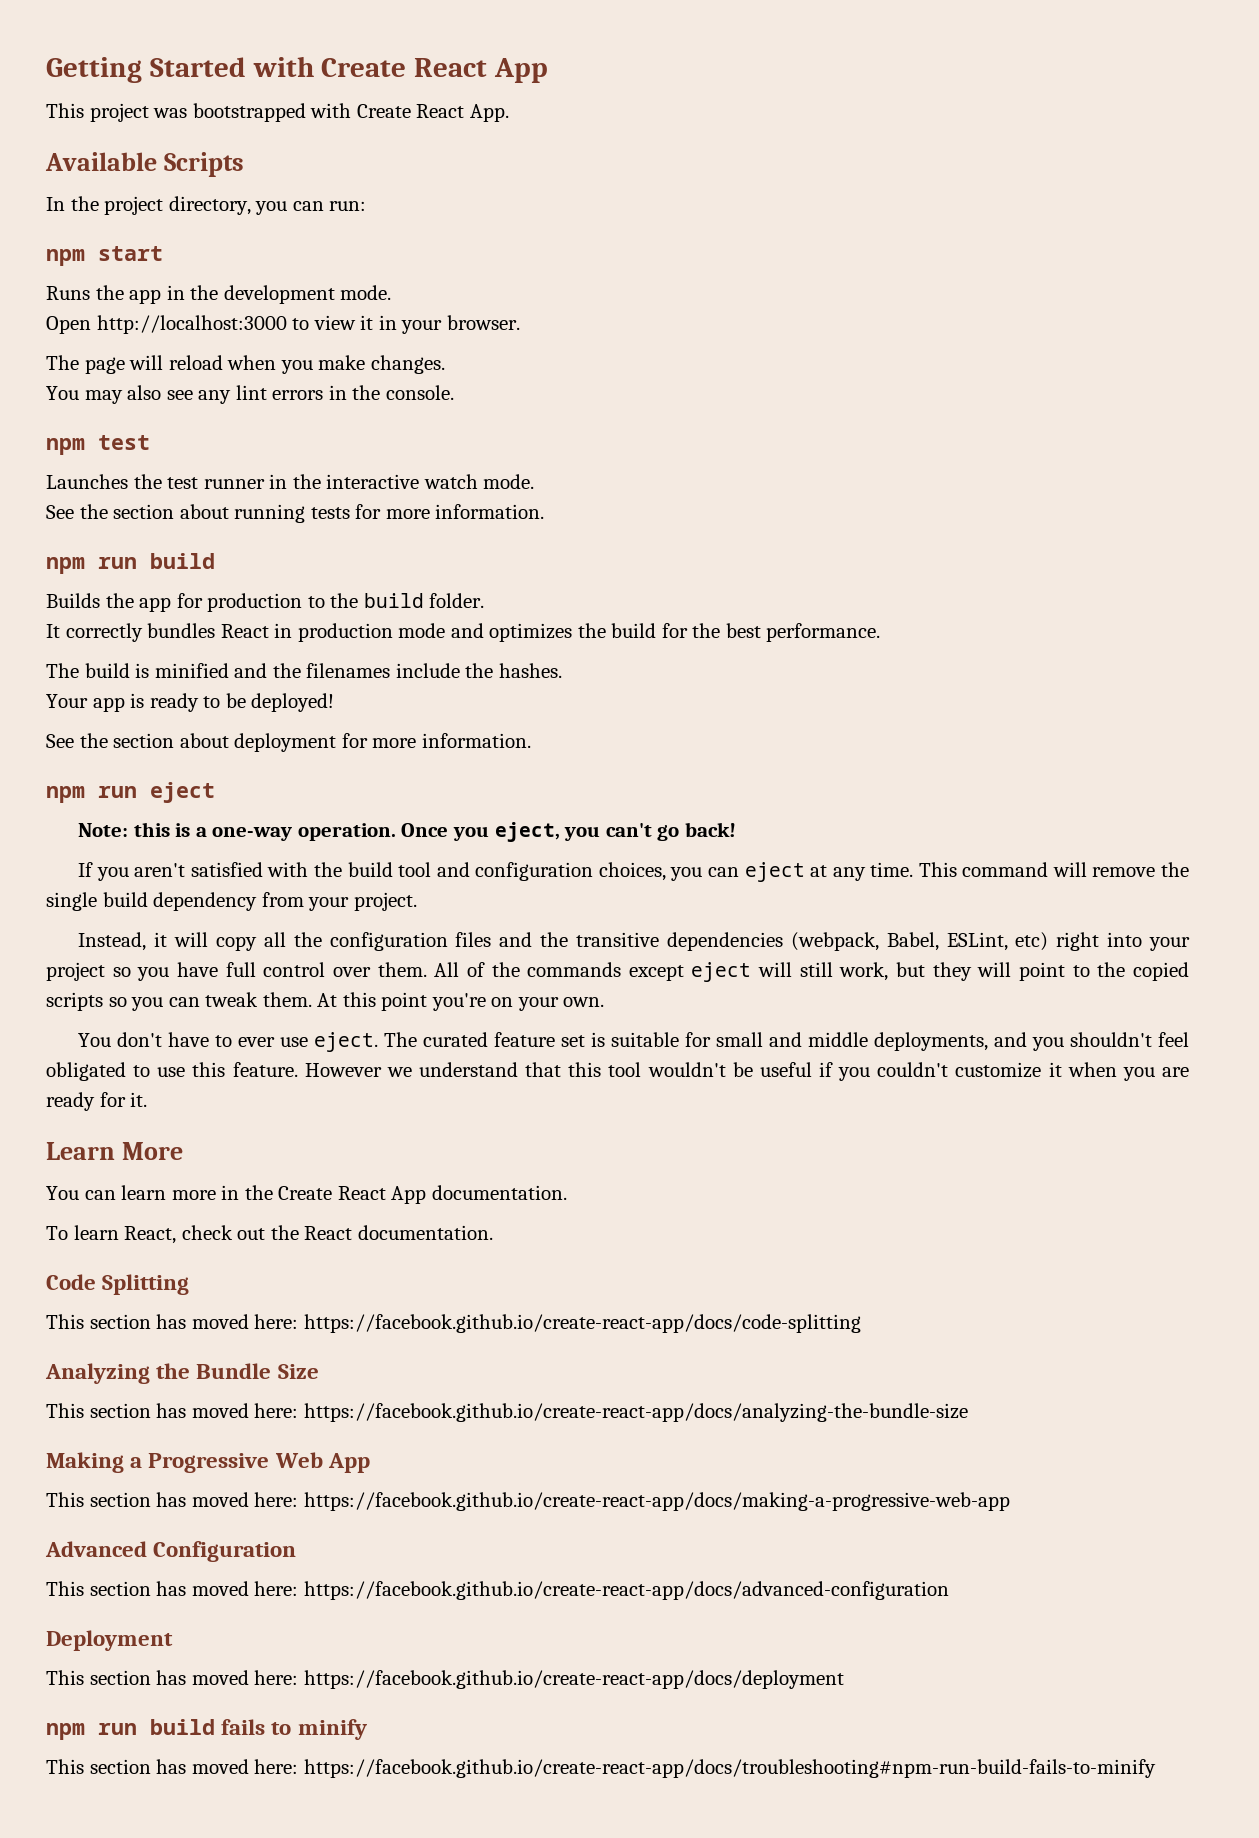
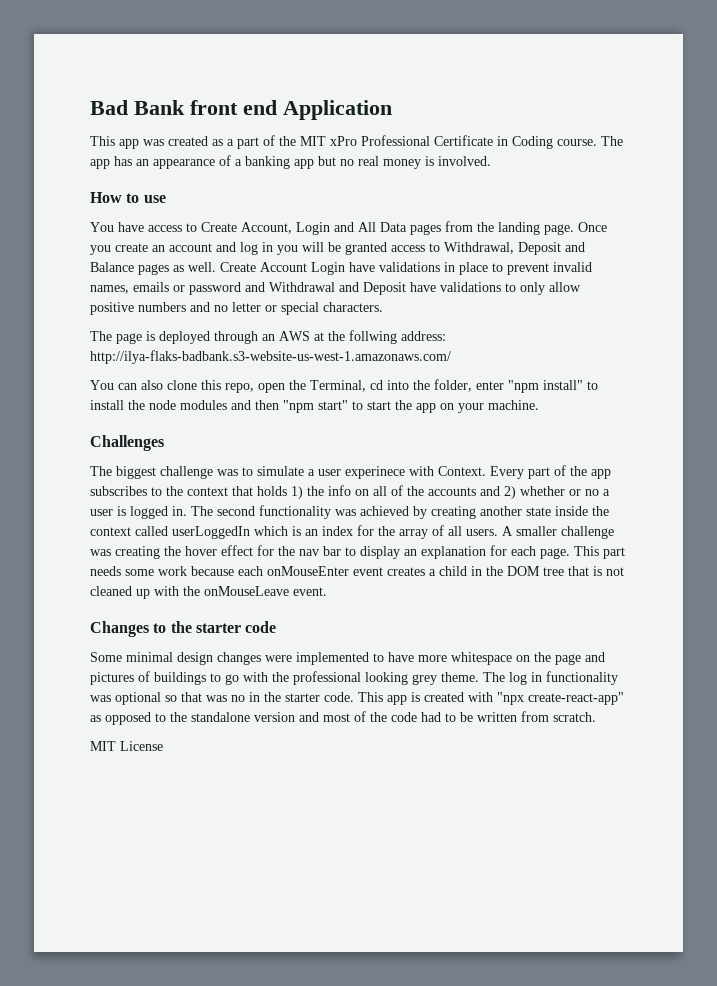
[46,56,549,83] [46,103,509,122] [45,152,244,177] [46,196,367,215] [46,246,163,266] [46,285,392,304] [46,315,520,334] [46,355,445,374] [46,385,454,404] [46,435,150,455] [46,474,535,489] [46,504,545,523] [46,553,215,574] [46,593,485,612] [46,623,881,642] [46,663,562,678] [46,693,335,712] [46,733,531,752] [46,782,215,803] [78,822,736,842] [78,862,1189,882] [46,892,417,911] [78,932,1190,951] [46,962,1190,982] [46,992,605,1011] [78,1032,1189,1052] [46,1062,1189,1081] [46,1092,148,1111] [46,1142,183,1160] [46,1185,567,1204] [46,1225,493,1244] [46,1274,190,1295] [46,1314,861,1333] [45,1363,319,1384] [46,1403,968,1422] [46,1452,370,1473] [46,1492,1010,1511] [45,1541,297,1562] [46,1581,949,1600] [46,1630,173,1651] [46,1670,844,1689] [46,1719,367,1740] [46,1759,1156,1778] Getting Started with Create React App // This project was bootstrapped with Create React App. // Available Scripts // In the project directory, you can run: // npm start // Runs the app in the development mode. // Open http://localhost:3000 to view it in your browser. // The page will reload when you make changes. // You may also see any lint errors in the console. // npm test // Launches the test runner in the interactive watch mode. // See the section about running tests for more information. // npm run build // Builds the app for production to the build folder. // It correctly bundles React in production mode and optimizes the build for the best performance. // The build is minified and the filenames include the hashes. // Your app is ready to be deployed! // See the section about deployment for more information. // npm run eject // Note: this is a one-way operation. Once you eject, you can't go back! // If you aren't satisfied with the build tool and configuration choices, you can eject at any time. This command will remove the single build dependency from your project. // Instead, it will copy all the configuration files and the transitive dependencies (webpack, Babel, ESLint, etc) right into your project so you have full control over them. All of the commands except eject will still work, but they will point to the copied scripts so you can tweak them. At this point you're on your own. // You don't have to ever use eject. The curated feature set is suitable for small and middle deployments, and you shouldn't feel obligated to use this feature. However we understand that this tool wouldn't be useful if you couldn't customize it when you are ready for it. // Learn More // You can learn more in the Create React App documentation. // To learn React, check out the React documentation. // Code Splitting // This section has moved here: https://facebook.github.io/create-react-app/docs/code-splitting // Analyzing the Bundle Size // This section has moved here: https://facebook.github.io/create-react-app/docs/analyzing-the-bundle-size // Making a Progressive Web App // This section has moved here: https://facebook.github.io/create-react-app/docs/making-a-progressive-web-app // Advanced Configuration // This section has moved here: https://facebook.github.io/create-react-app/docs/advanced-configuration // Deployment // This section has moved here: https://facebook.github.io/create-react-app/docs/deployment // npm run build fails to minify // This section has moved here: https://facebook.github.io/create-react-app/docs/troubleshooting#npm-run-build-fails-to-minify -> [90,100,392,120] [90,135,623,149] [90,155,491,169] [90,192,166,203] [90,221,607,235] [90,242,585,255] [90,262,592,275] [90,282,581,295] [90,302,383,315] [90,330,446,344] [90,350,451,364] [90,379,598,393] [90,400,539,413] [90,435,164,451] [90,465,611,479] [90,485,610,499] [90,505,609,519] [90,525,614,539] [90,545,625,559] [90,566,624,576] [90,586,327,599] [90,621,277,637] [90,652,605,665] [90,671,618,685] [90,692,624,705] [90,711,596,725] [90,741,163,751] Bad Bank front end Application // This app was created as a part of the MIT xPro Professional Certificate in Coding course. The app has an appearance of a banking app but no real money is involved. // How to use // You have access to Create Account, Login and All Data pages from the landing page. Once you create an account and log in you will be granted access to Withdrawal, Deposit and Balance pages as well. Create Account Login have validations in place to prevent invalid names, emails or password and Withdrawal and Deposit have validations to only allow positive numbers and no letter or special characters. // The page is deployed through an AWS at the follwing address: http://ilya-flaks-badbank.s3-website-us-west-1.amazonaws.com/ // You can also clone this repo, open the Terminal, cd into the folder, enter "npm install" to install the node modules and then "npm start" to start the app on your machine. // Challenges // The biggest challenge was to simulate a user experinece with Context. Every part of the app subscribes to the context that holds 1) the info on all of the accounts and 2) whether or no a user is logged in. The second functionality was achieved by creating another state inside the context called userLoggedIn which is an index for the array of all users. A smaller challenge was creating the hover effect for the nav bar to display an explanation for each page. This part needs some work because each onMouseEnter event creates a child in the DOM tree that is not cleaned up with the onMouseLeave event. // Changes to the starter code // Some minimal design changes were implemented to have more whitespace on the page and pictures of buildings to go with the professional looking grey theme. The log in functionality was optional so that was no in the starter code. This app is created with "npx create-react-app" as opposed to the standalone version and most of the code had to be written from scratch. // MIT License

